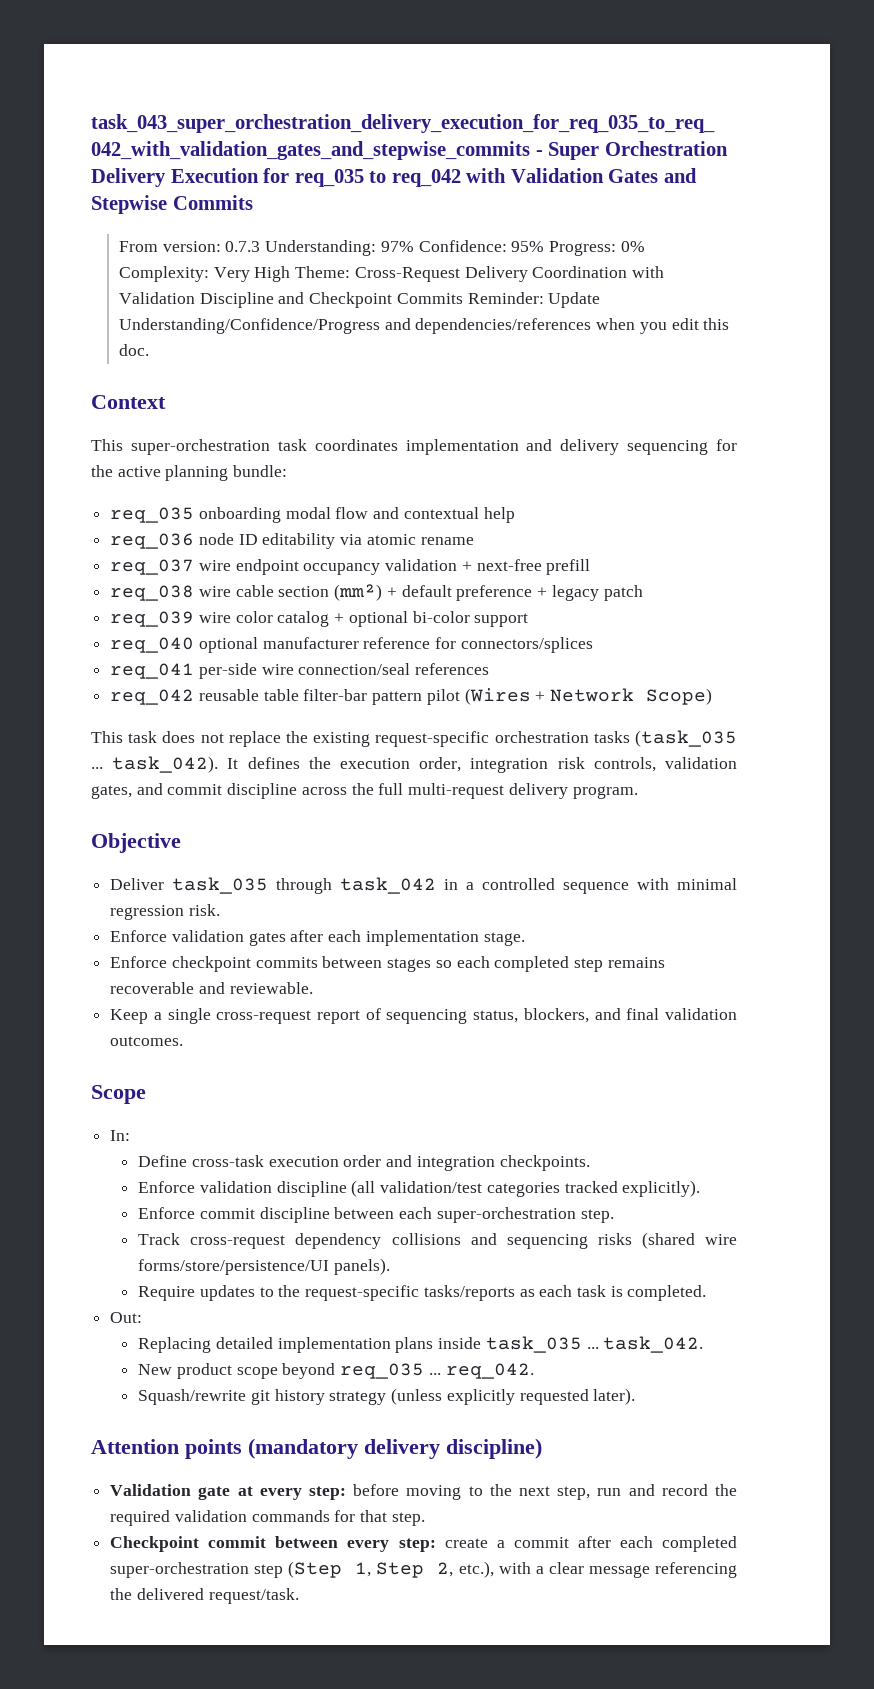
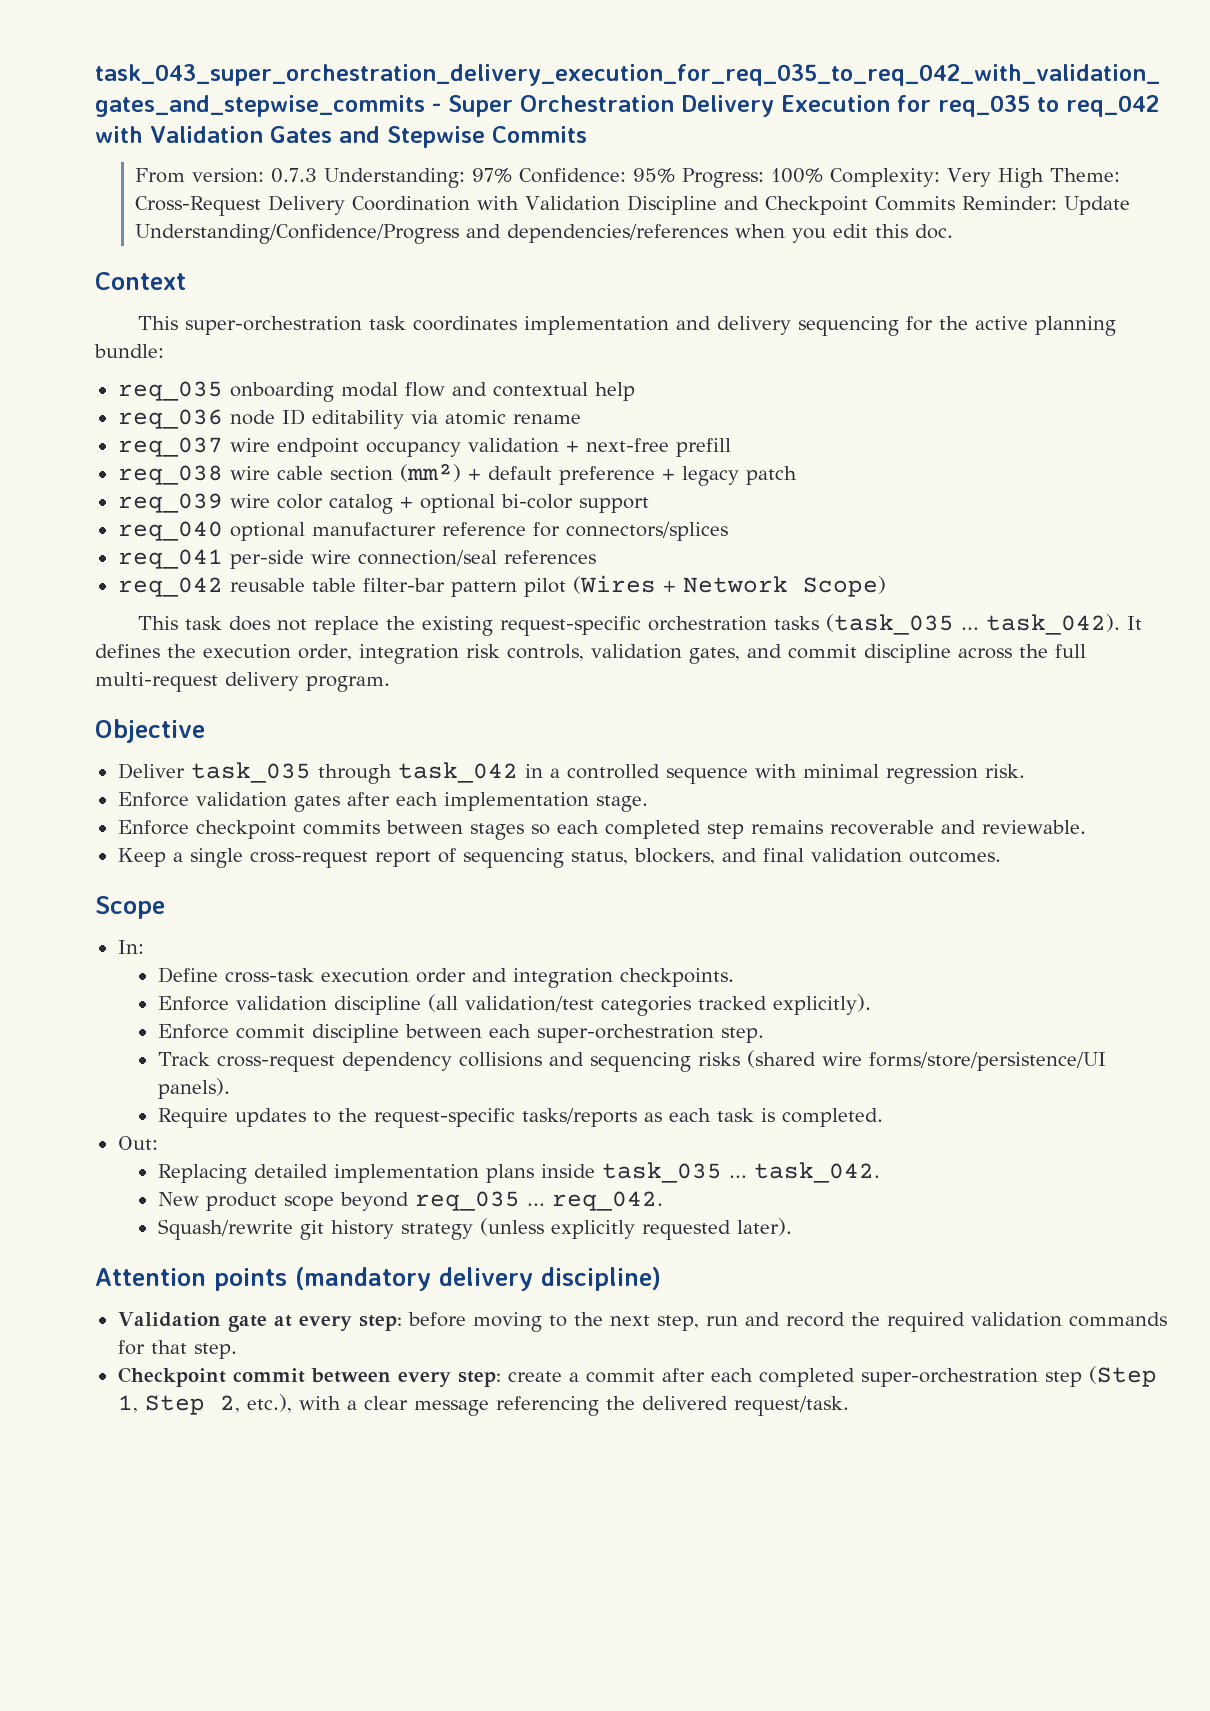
[620,241,645,252] 0% -> [770,168,823,183] 100%

